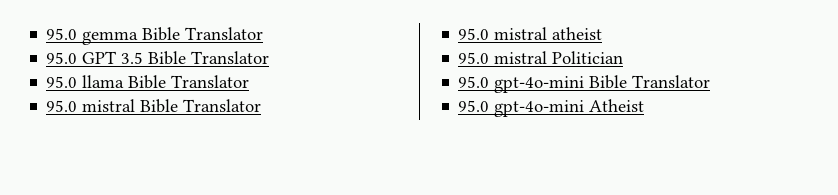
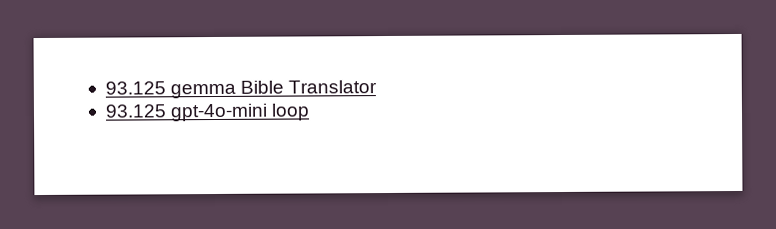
[46,28,78,40] 95.0 -> [104,81,166,95] 93.125
[46,51,270,65] [46,75,250,89] [46,99,262,113] [458,27,603,40] [458,51,624,64] [458,75,711,93] [458,99,645,117] 95.0 GPT 3.5 Bible Translator // 95.0 llama Bible Translator // 95.0 mistral Bible Translator // 95.0 mistral atheist // 95.0 mistral Politician // 95.0 gpt-4o-mini Bible Translator // 95.0 gpt-4o-mini Atheist -> [104,103,311,122] 93.125 gpt-4o-mini loop

